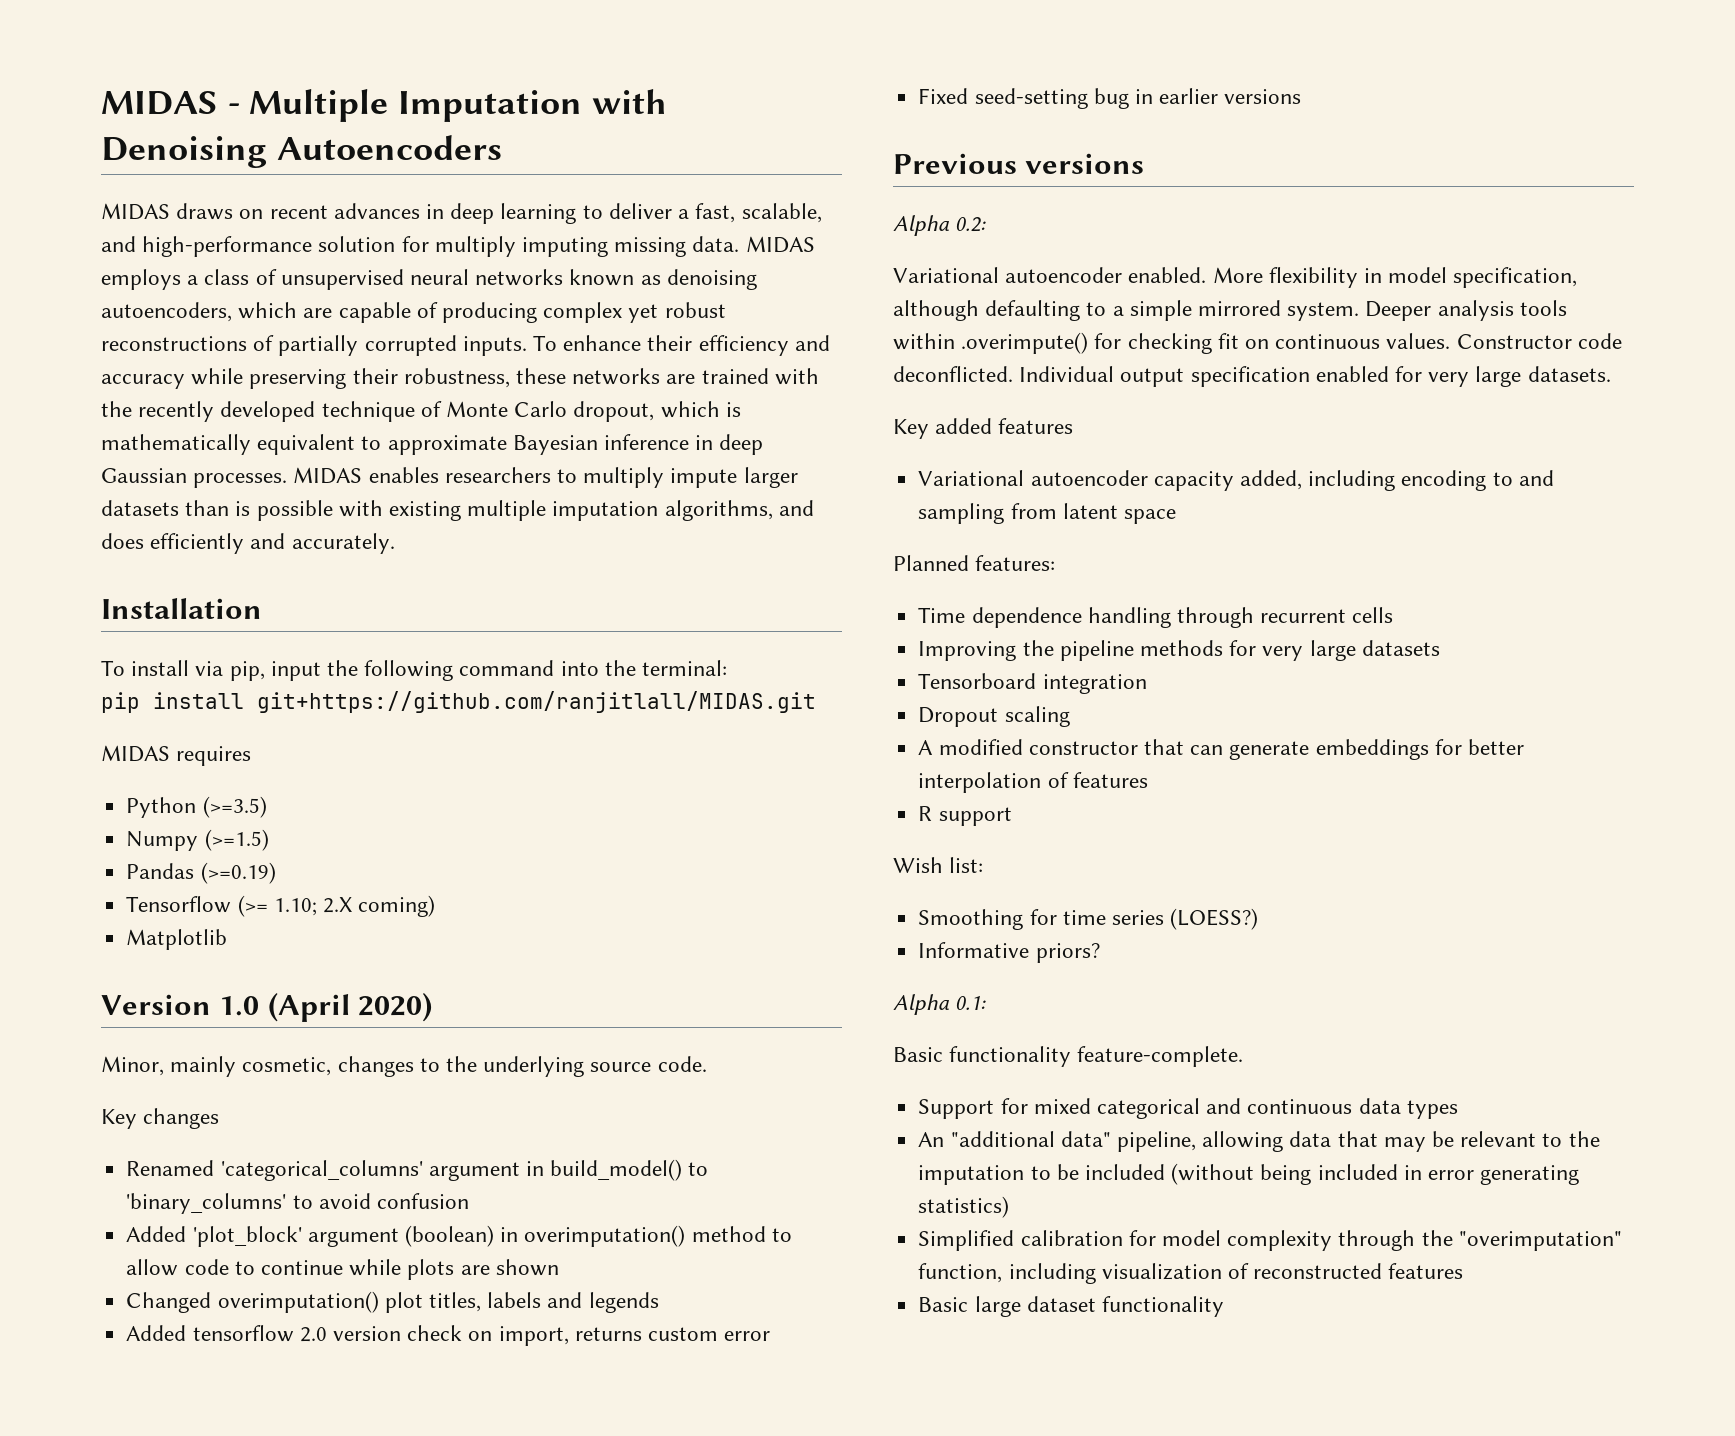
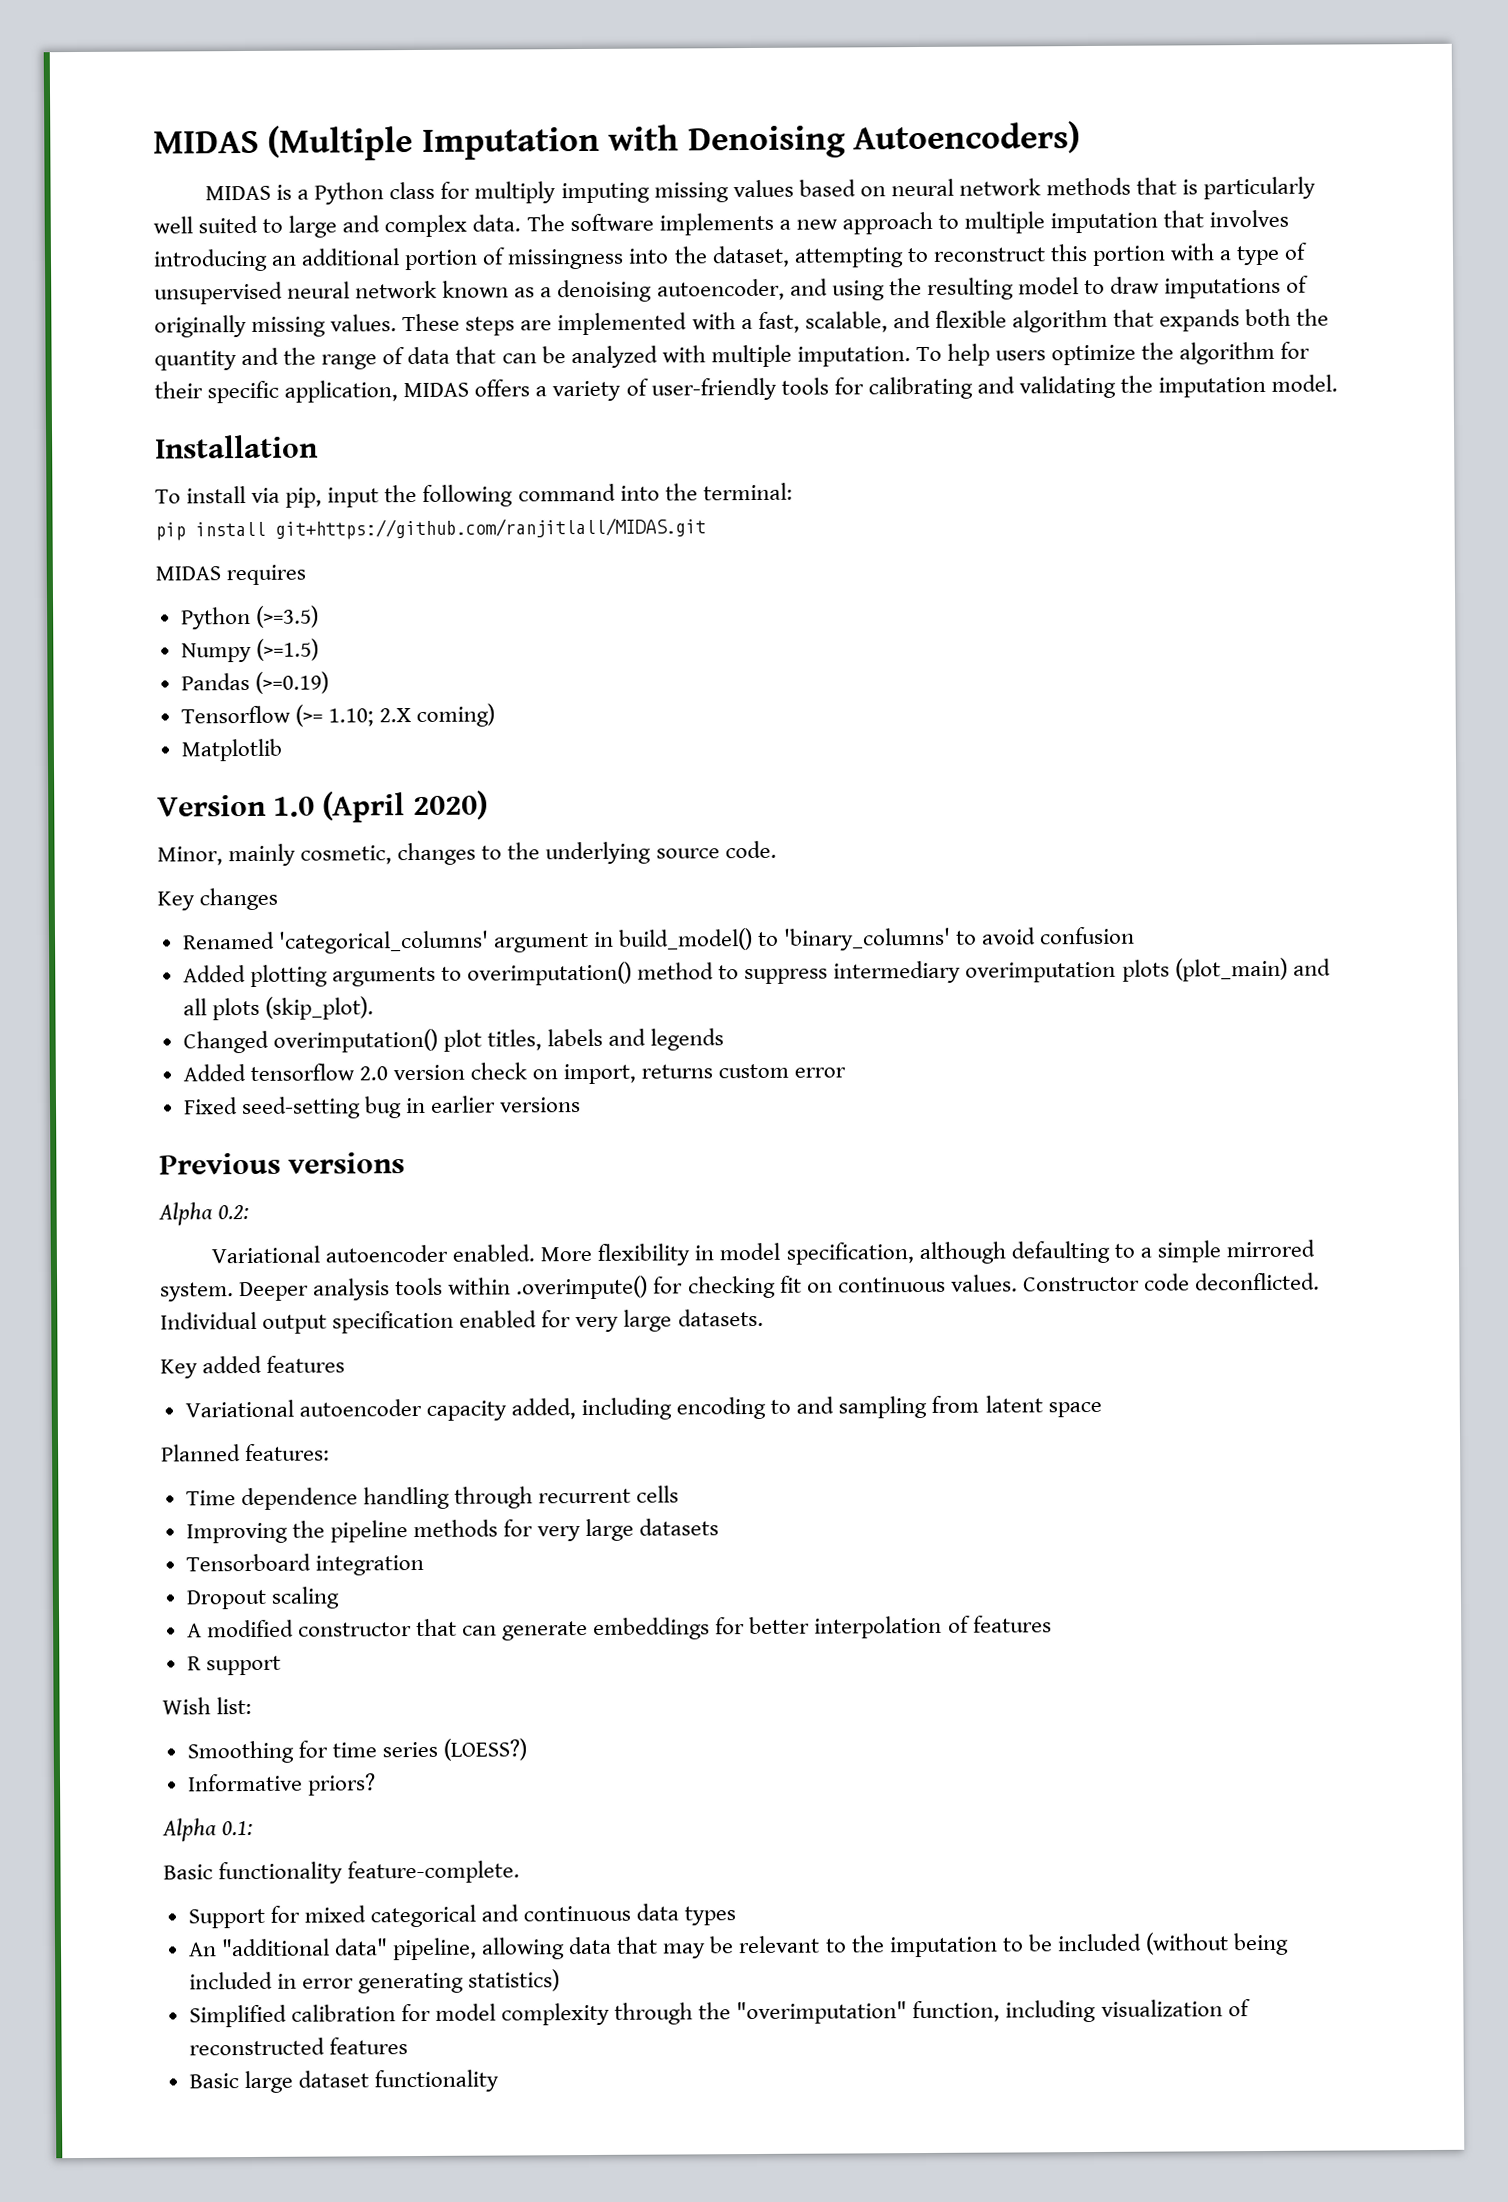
[101,89,389,122] MIDAS - Multiple -> [153,125,414,161] MIDAS (Multiple
[276,135,502,160] [101,203,822,224] [101,236,815,257] [101,269,757,290] [101,302,726,323] [101,335,830,356] [101,368,819,389] [101,401,741,422] [101,434,764,455] [101,467,798,488] [101,500,814,521] [101,533,395,554] Autoencoders // MIDAS draws on recent advances in deep learning to deliver a fast, scalable, and high-performance solution for multiply imputing missing data. MIDAS employs a class of unsupervised neural networks known as denoising autoencoders, which are capable of producing complex yet robust reconstructions of partially corrupted inputs. To enhance their efficiency and accuracy while preserving their robustness, these networks are trained with the recently developed technique of Monte Carlo dropout, which is mathematically equivalent to approximate Bayesian inference in deep Gaussian processes. MIDAS enables researchers to multiply impute larger datasets than is possible with existing multiple imputation algorithms, and does efficiently and accurately. -> [853,121,1082,155] [204,176,1317,205] [153,209,1290,238] [153,242,1309,272] [154,275,1310,305] [154,308,1330,338] [154,341,1311,371] [154,374,1339,404] Autoencoders) // MIDAS is a Python class for multiply imputing missing values based on neural network methods that is particularly well suited to large and complex data. The software implements a new approach to multiple imputation that involves introducing an additional portion of missingness into the dataset, attempting to reconstruct this portion with a type of unsupervised neural network known as a denoising autoencoder, and using the resulting model to draw imputations of originally missing values. These steps are implemented with a fast, scalable, and flexible algorithm that expands both the quantity and the range of data that can be analyzed with multiple imputation. To help users optimize the algorithm for their specific application, MIDAS offers a variety of user-friendly tools for calibrating and validating the imputation model.
[192,1225,792,1247] [126,1259,559,1280] 'plot_block' argument (boolean) in overimputation() method to allow code to continue while plots are shown -> [249,957,1331,987] [182,996,374,1021] plotting arguments to overimputation() method to suppress intermediary overimputation plots (plot_main) and all plots (skip_plot).

